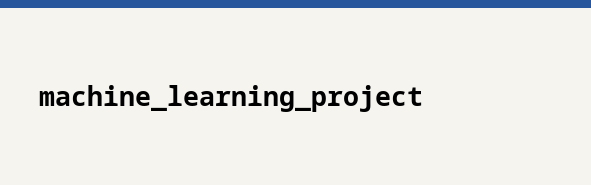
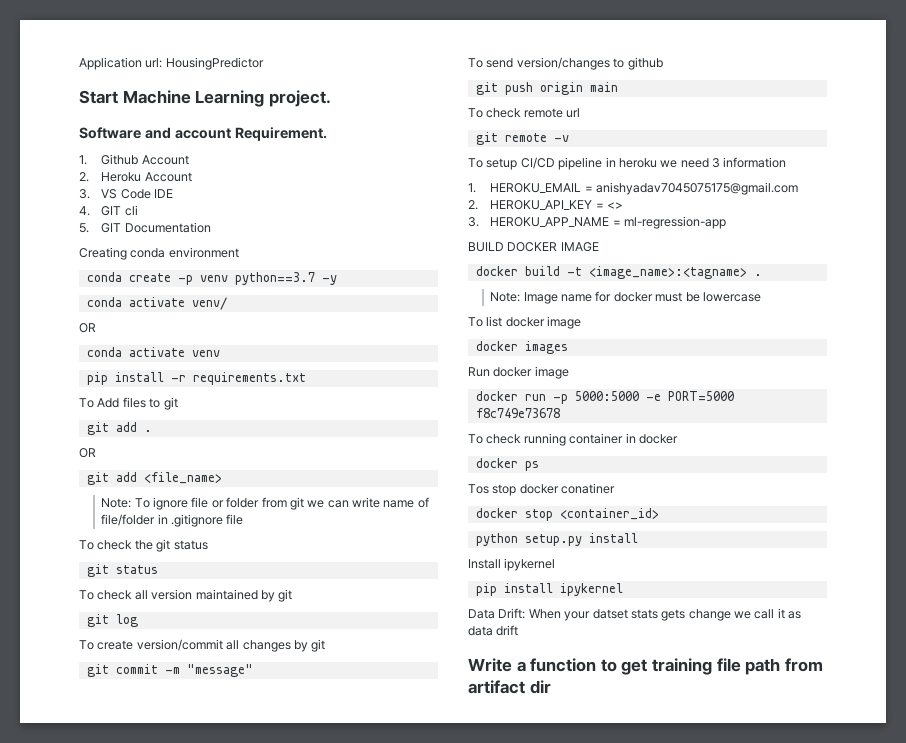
[39,85,423,112] machine_learning_project -> [79,57,264,70] [79,90,331,107] [79,127,327,141] [79,154,189,165] [79,172,192,182] [79,189,174,199] [79,205,138,216] [79,222,211,233] [79,247,239,260] [86,272,337,285] [86,297,227,310] [79,323,96,333] [86,347,220,357] [86,372,306,385] [79,397,178,410] [86,422,152,435] [79,448,96,458] [86,472,222,485] [101,497,429,510] [101,514,244,527] [79,539,208,552] [86,564,158,577] [79,589,293,602] [86,614,138,627] [79,639,326,652] [86,664,253,677] [468,57,663,70] [475,82,618,95] [468,108,581,118] [475,132,569,145] [468,157,787,170] [468,182,799,195] [468,200,624,210] [468,216,727,229] [468,242,599,252] [475,266,762,279] [490,291,761,304] [468,316,582,329] [475,341,568,354] [468,366,569,379] [475,391,734,404] [475,408,560,418] [468,433,678,446] [475,458,539,471] [468,483,616,496] [475,508,659,521] [475,533,638,546] [468,558,556,571] [475,583,623,596] [468,608,802,621] [468,625,519,636] [468,658,823,675] [468,680,551,694] Application url: HousingPredictor // Start Machine Learning project. // Software and account Requirement. // 1. Github Account // 2. Heroku Account // 3. VS Code IDE // 4. GIT cli // 5. GIT Documentation // Creating conda environment // conda create -p venv python==3.7 -y // conda activate venv/ // OR // conda activate venv // pip install -r requirements.txt // To Add files to git // git add . // OR // git add <file_name> // Note: To ignore file or folder from git we can write name of file/folder in .gitignore file // To check the git status // git status // To check all version maintained by git // git log // To create version/commit all changes by git // git commit -m "message" // To send version/changes to github // git push origin main // To check remote url // git remote -v // To setup CI/CD pipeline in heroku we need 3 information // 1. HEROKU_EMAIL = anishyadav7045075175@gmail.com // 2. HEROKU_API_KEY = <> // 3. HEROKU_APP_NAME = ml-regression-app // BUILD DOCKER IMAGE // docker build -t <image_name>:<tagname> . // Note: Image name for docker must be lowercase // To list docker image // docker images // Run docker image // docker run -p 5000:5000 -e PORT=5000 f8c749e73678 // To check running container in docker // docker ps // Tos stop docker conatiner // docker stop <container_id> // python setup.py install // Install ipykernel // pip install ipykernel // Data Drift: When your datset stats gets change we call it as data drift // Write a function to get training file path from artifact dir

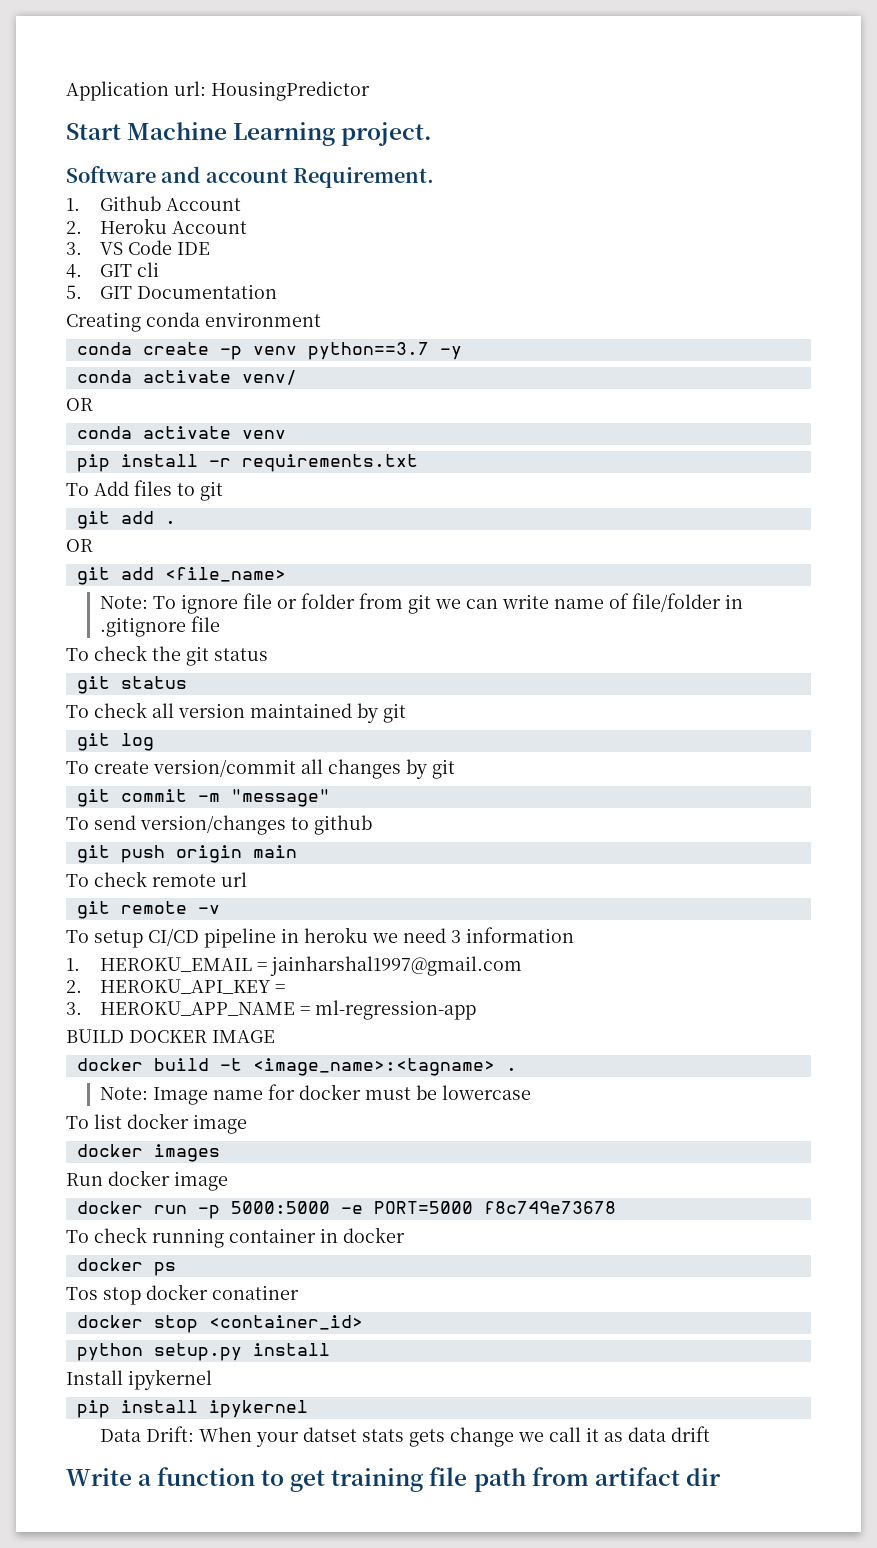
[596,182,799,195] anishyadav7045075175@gmail.com -> [269,956,522,976] jainharshal1997@gmail.com
[607,202,624,209] <> -> (285, 988) none

